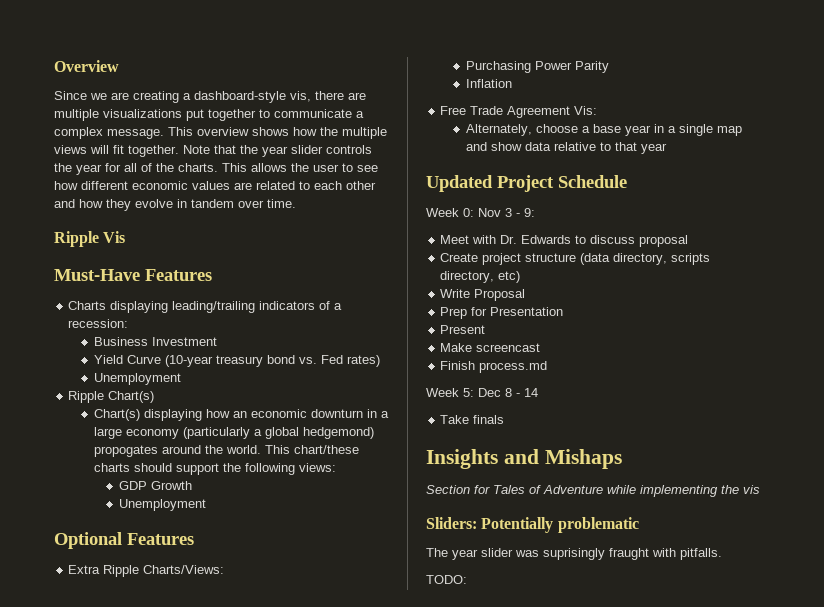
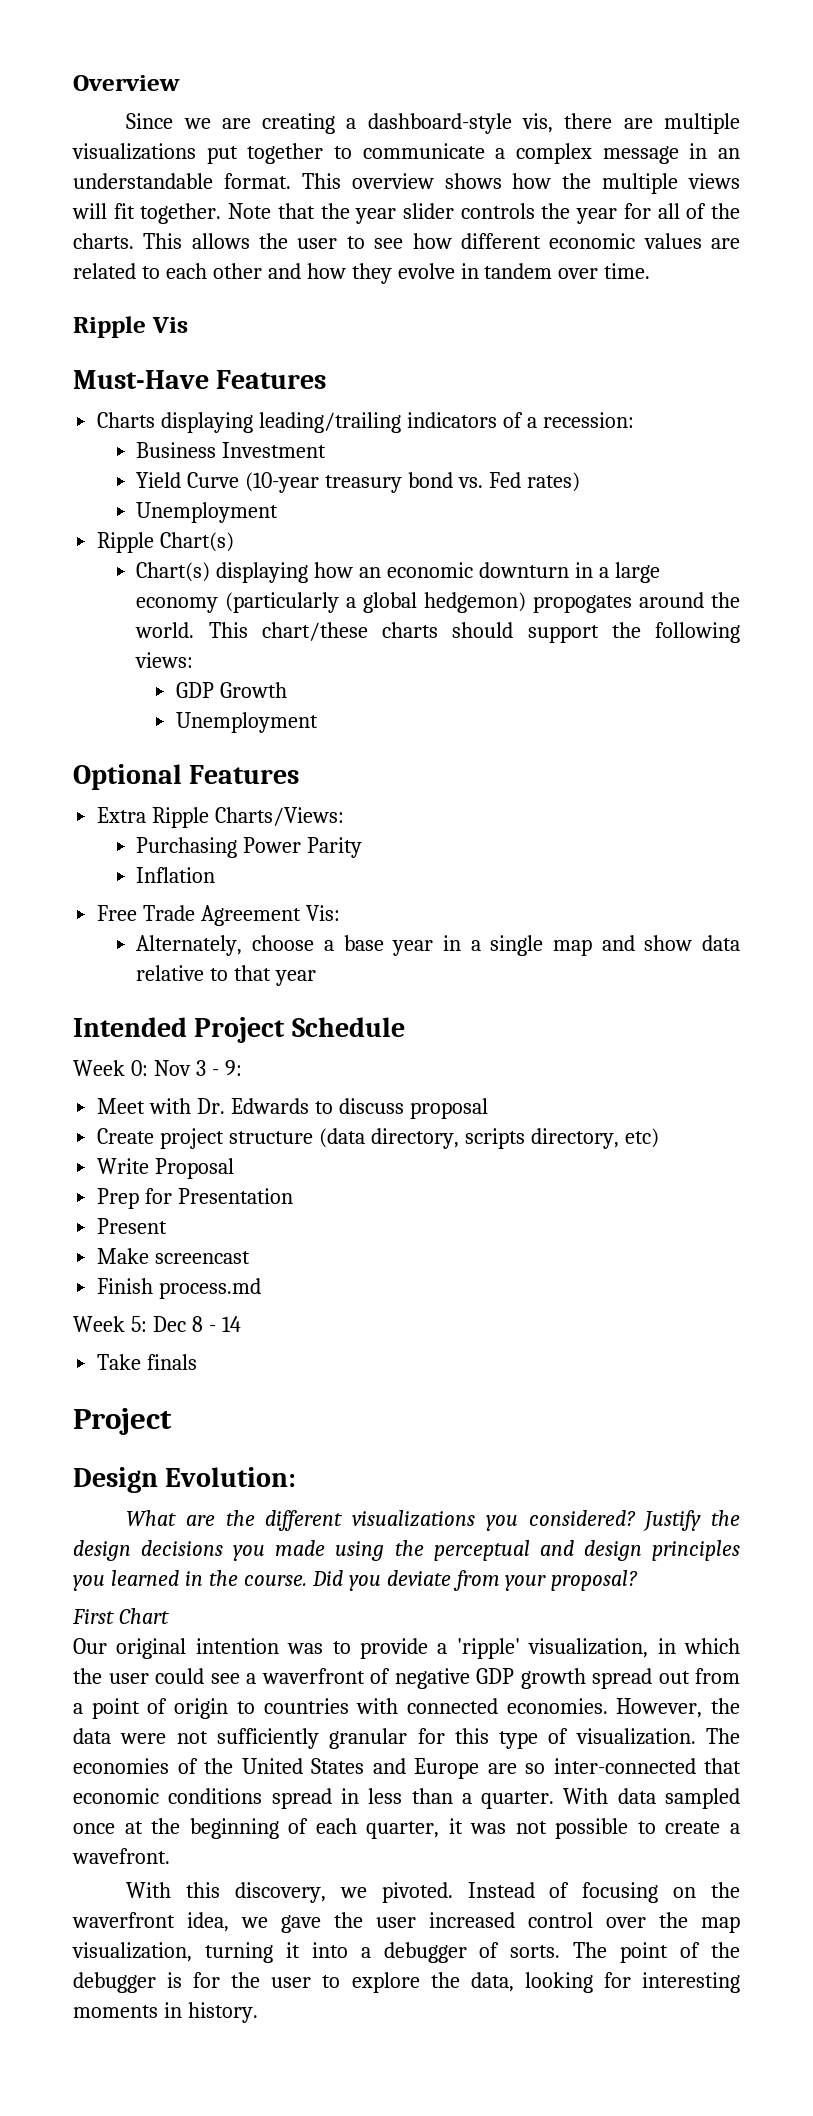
[107,129,164,139] message. -> [602,143,740,164] [73,173,291,189] message in an understandable format.
[302,427,374,439] hedgemond) -> [424,592,527,613] hedgemon)
[426,175,493,192] Updated -> [73,1017,187,1037] Intended
[426,449,622,469] [426,485,760,497] [426,517,639,533] [426,548,722,560] [426,575,467,584] Insights and Mishaps // Section for Tales of Adventure while implementing the vis // Sliders: Potentially problematic // The year slider was suprisingly fraught with pitfalls. // TODO: -> [73,1408,172,1435] [73,1467,297,1493] [126,1510,741,1531] [73,1540,740,1561] [73,1570,639,1591] [72,1608,169,1624] [73,1638,740,1659] [73,1668,740,1689] [73,1698,740,1719] [73,1728,740,1749] [73,1758,741,1779] [73,1788,740,1809] [73,1818,741,1839] [72,1848,170,1864] [126,1882,740,1903] [72,1912,740,1933] [72,1942,740,1963] [73,1972,740,1993] [73,2002,258,2023] Project // Design Evolution: // What are the different visualizations you considered? Justify the design decisions you made using the perceptual and design principles you learned in the course. Did you deviate from your proposal? // First Chart // Our original intention was to provide a 'ripple' visualization, in which the user could see a waverfront of negative GDP growth spread out from a point of origin to countries with connected economies. However, the data were not sufficiently granular for this type of visualization. The economies of the United States and Europe are so inter-connected that economic conditions spread in less than a quarter. With data sampled once at the beginning of each quarter, it was not possible to create a wavefront. // With this discovery, we pivoted. Instead of focusing on the waverfront idea, we gave the user increased control over the map visualization, turning it into a debugger of sorts. The point of the debugger is for the user to explore the data, looking for interesting moments in history.

